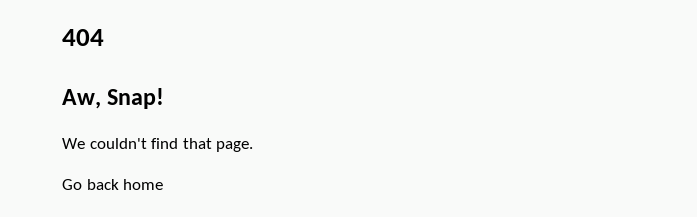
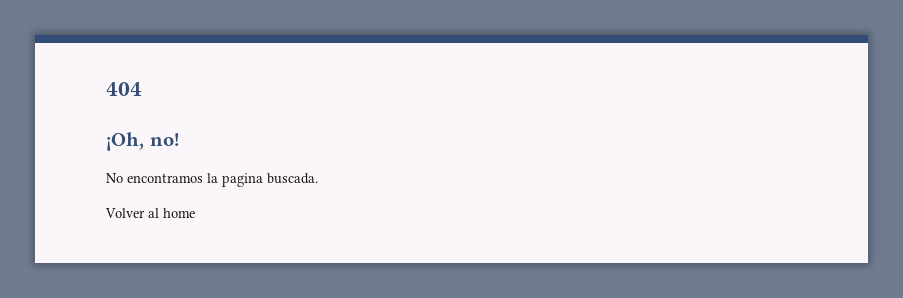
[62,88,165,109] [62,138,254,152] [62,179,119,190] Aw, Snap! // We couldn't find that page. // Go back -> [106,132,179,151] [106,173,318,187] [105,208,159,218] ¡Oh, no! // No encontramos la pagina buscada. // Volver al

